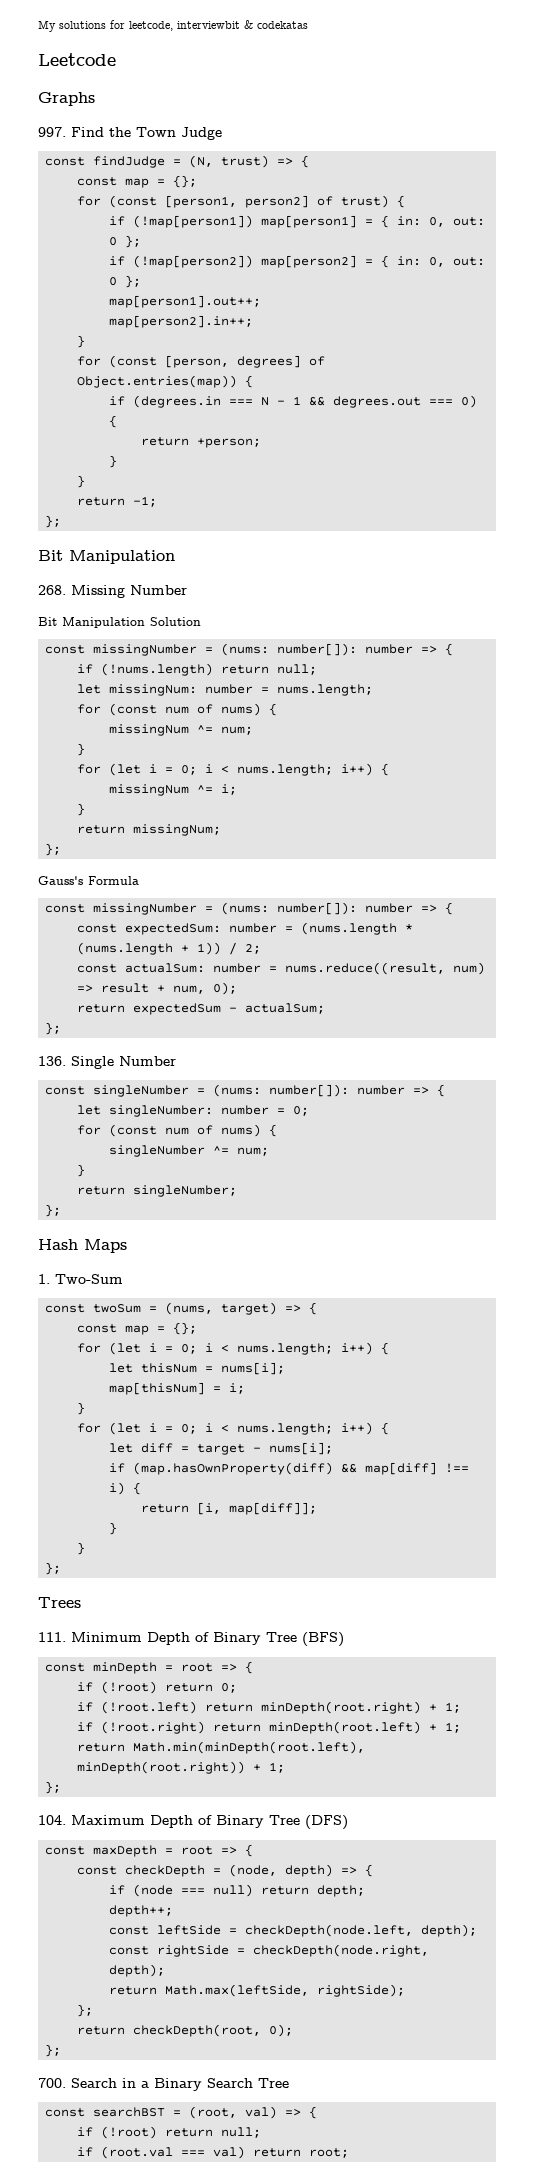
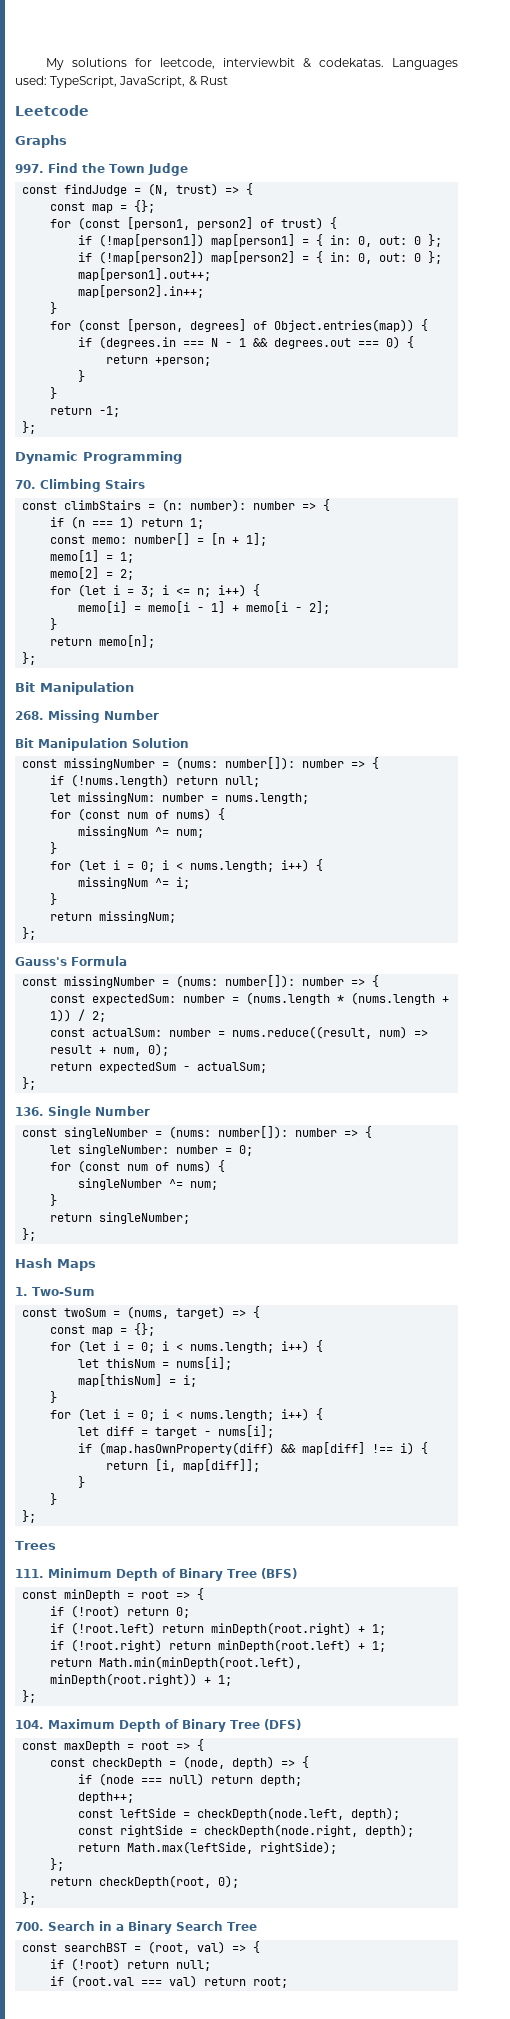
[257,21,308,29] codekatas -> [318,58,458,70] [15,76,228,88] codekatas. Languages used: TypeScript, JavaScript, & Rust
(61, 521) none -> [15,451,182,464] [15,479,145,492] [22,499,331,512] [50,516,205,529] [50,533,268,546] [50,550,135,563] [50,567,135,580] [50,584,261,597] [78,601,331,614] [50,618,58,630] [50,635,156,648] [22,652,37,665] // Dynamic Programming // 70. Climbing Stairs // const climbStairs = (n: number): number => { // if (n === 1) return 1; // const memo: number[] = [n + 1]; // memo[1] = 1; // memo[2] = 2; // for (let i = 3; i <= n; i++) { // memo[i] = memo[i - 1] + memo[i - 2]; // } // return memo[n]; // };

